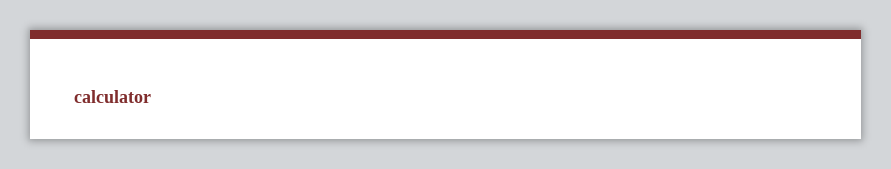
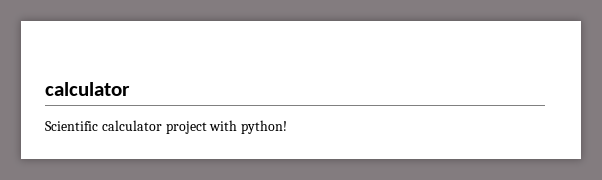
[74,90,151,103] calculator -> [45,82,130,96] [45,120,288,134] calculator // Scientific calculator project with python!

